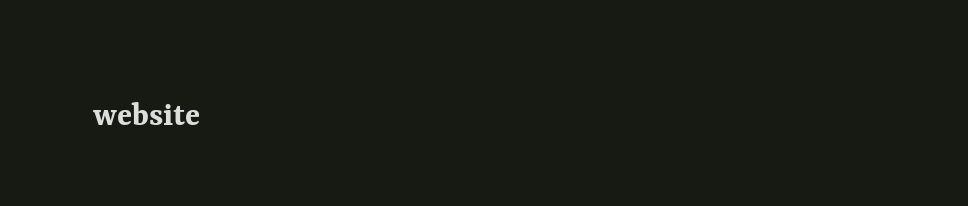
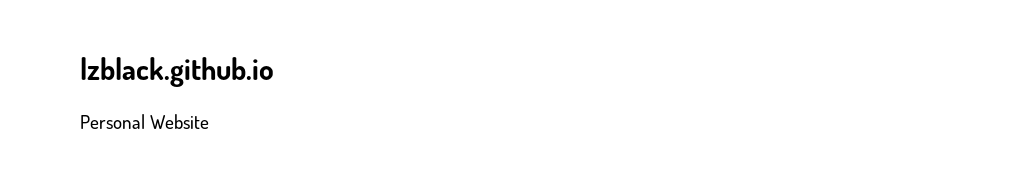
[93,102,200,125] website -> [80,57,274,87] [80,114,210,129] lzblack.github.io // Personal Website

